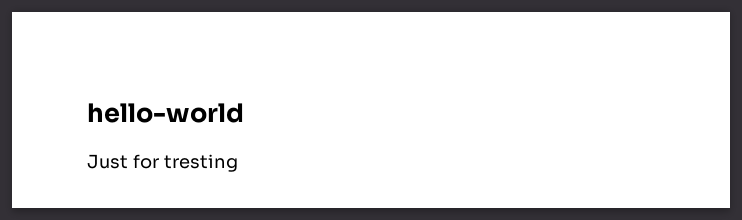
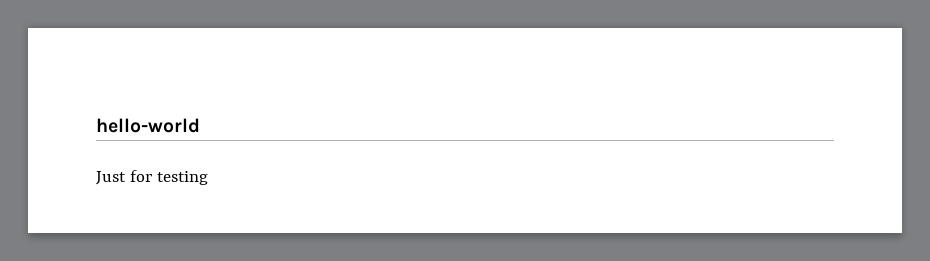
[163,154,238,172] tresting -> [156,171,208,185] testing

